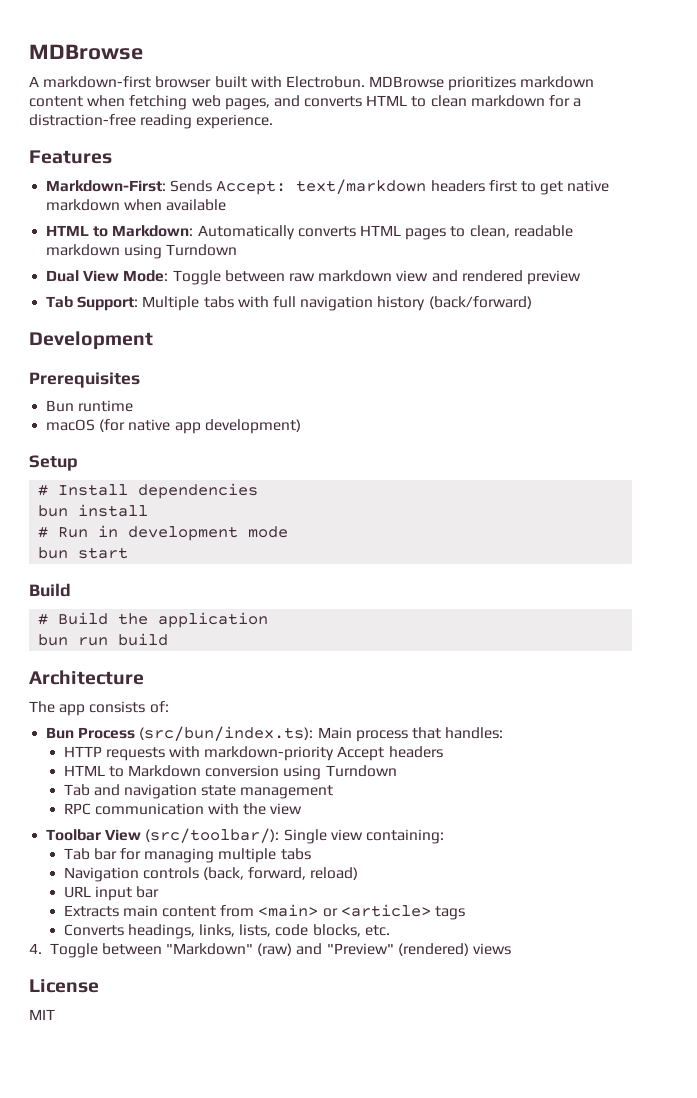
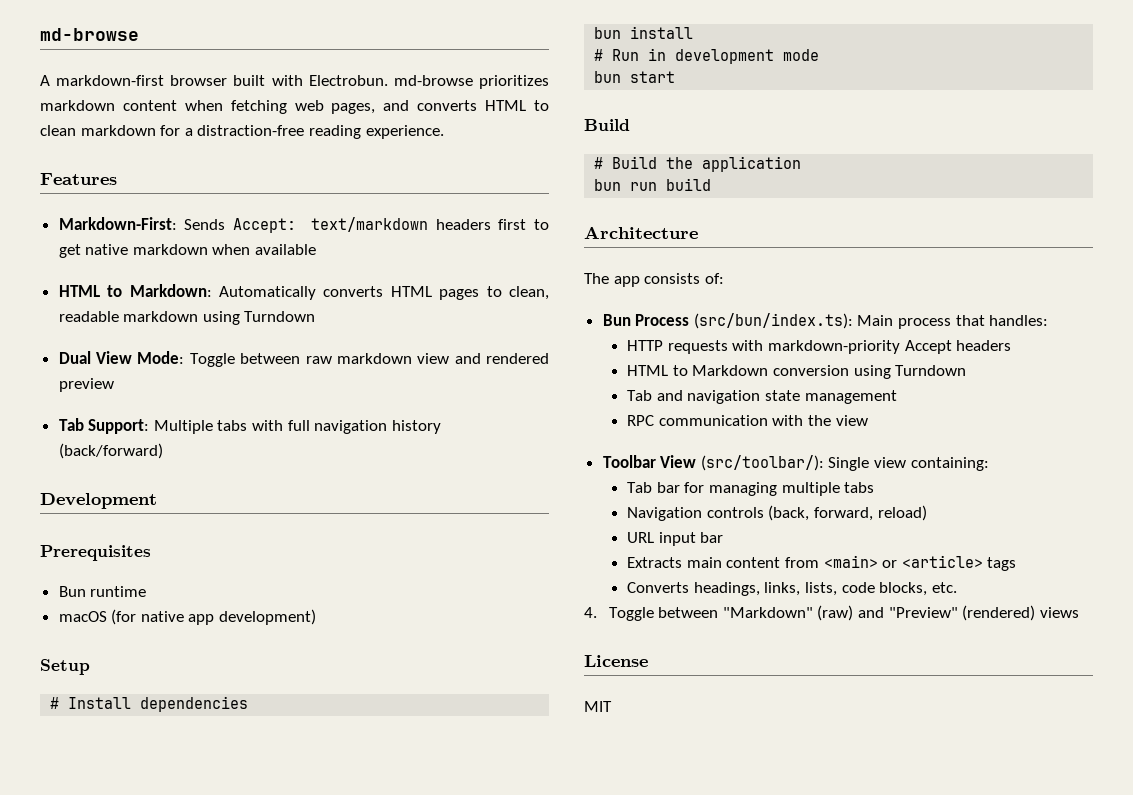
[29,44,143,60] MDBrowse -> [40,28,139,41] md-browse
[369,76,445,88] MDBrowse -> [393,75,473,86] md-browse

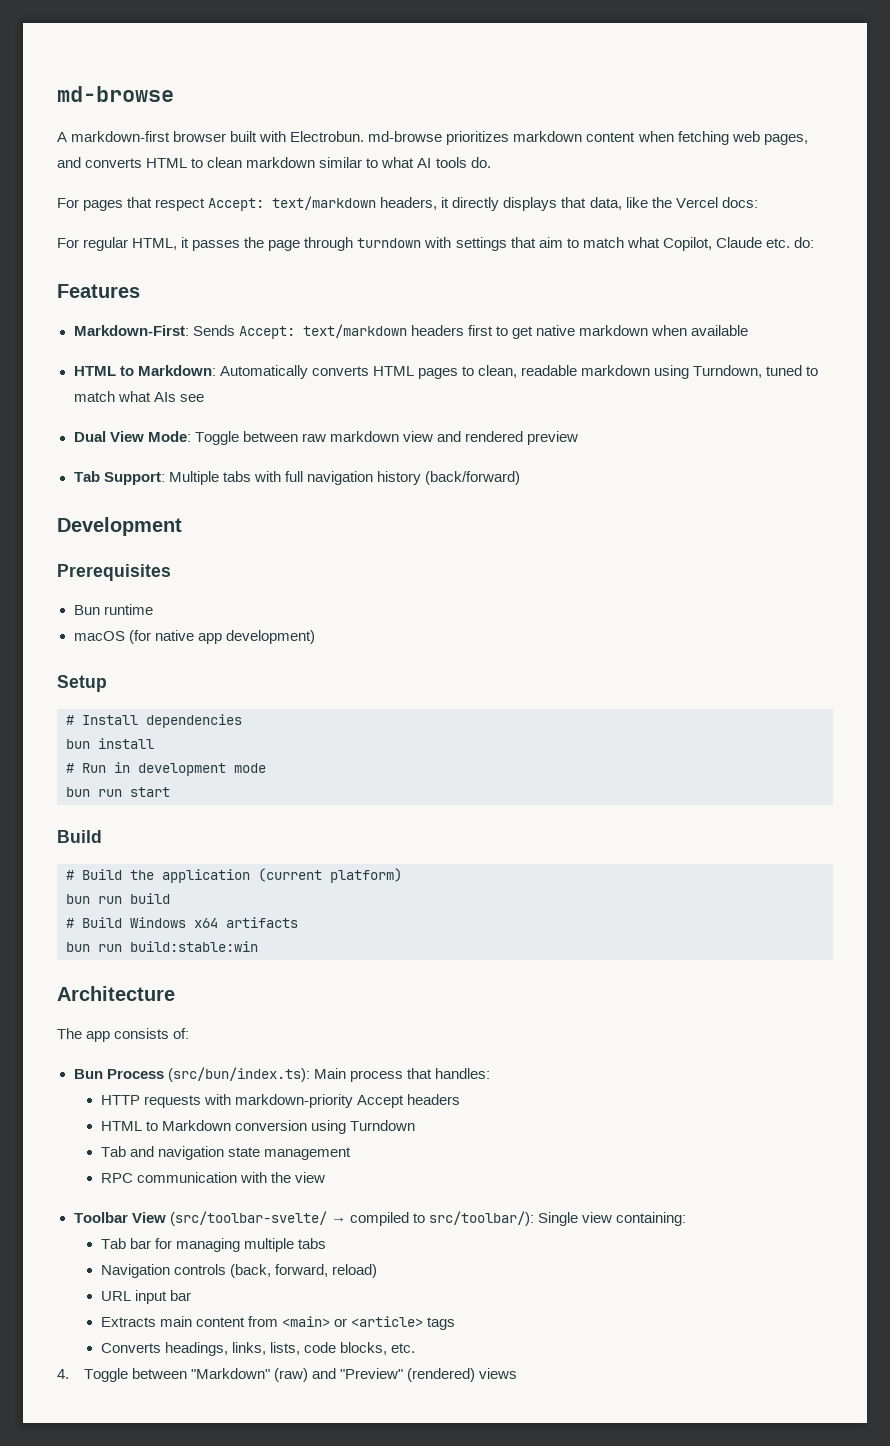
[160,125,444,139] for a distraction-free reading experience. -> [319,157,491,168] [57,196,758,211] [57,237,814,251] similar to what AI tools do. // For pages that respect Accept: text/markdown headers, it directly displays that data, like the Vercel docs: // For regular HTML, it passes the page through turndown with settings that aim to match what Copilot, Claude etc. do:
[244,311,316,322] Turndown -> [693,365,819,378] [73,391,204,402] Turndown, tuned to match what AIs see
(622, 77) none -> [98,789,122,797] run
(802, 164) none -> [258,868,402,883] (current platform)
(712, 184) none -> [66,917,298,928] [66,941,258,952] // # Build Windows x64 artifacts // bun run build:stable:win
[700,455,824,471] (src/toolbar/): -> [169,1211,534,1226] (src/toolbar-svelte/ → compiled to src/toolbar/):
[584,655,648,667] [584,701,612,712] // License // MIT -> (518, 1373) none

